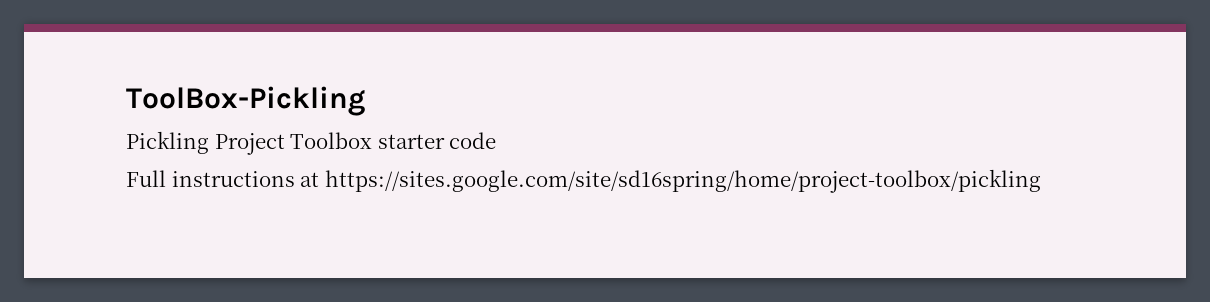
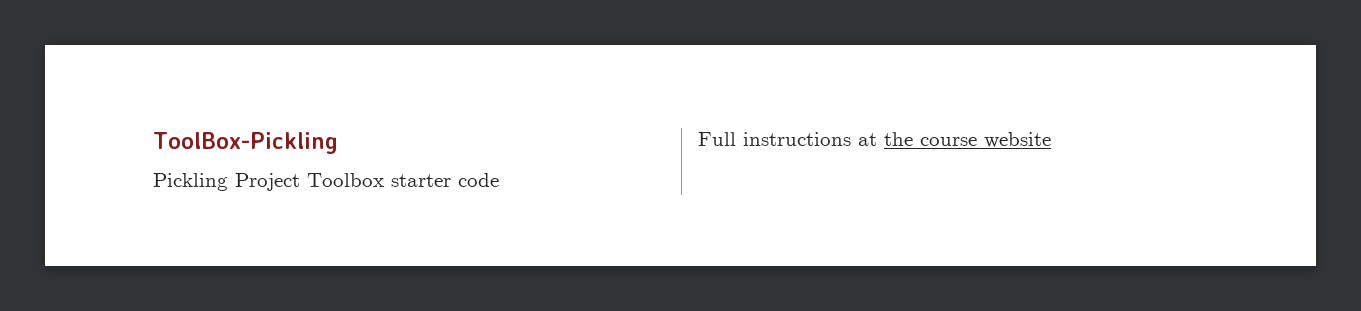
[324,169,1041,193] https://sites.google.com/site/sd16spring/home/project-toolbox/pickling -> [884,132,1051,148] the course website

